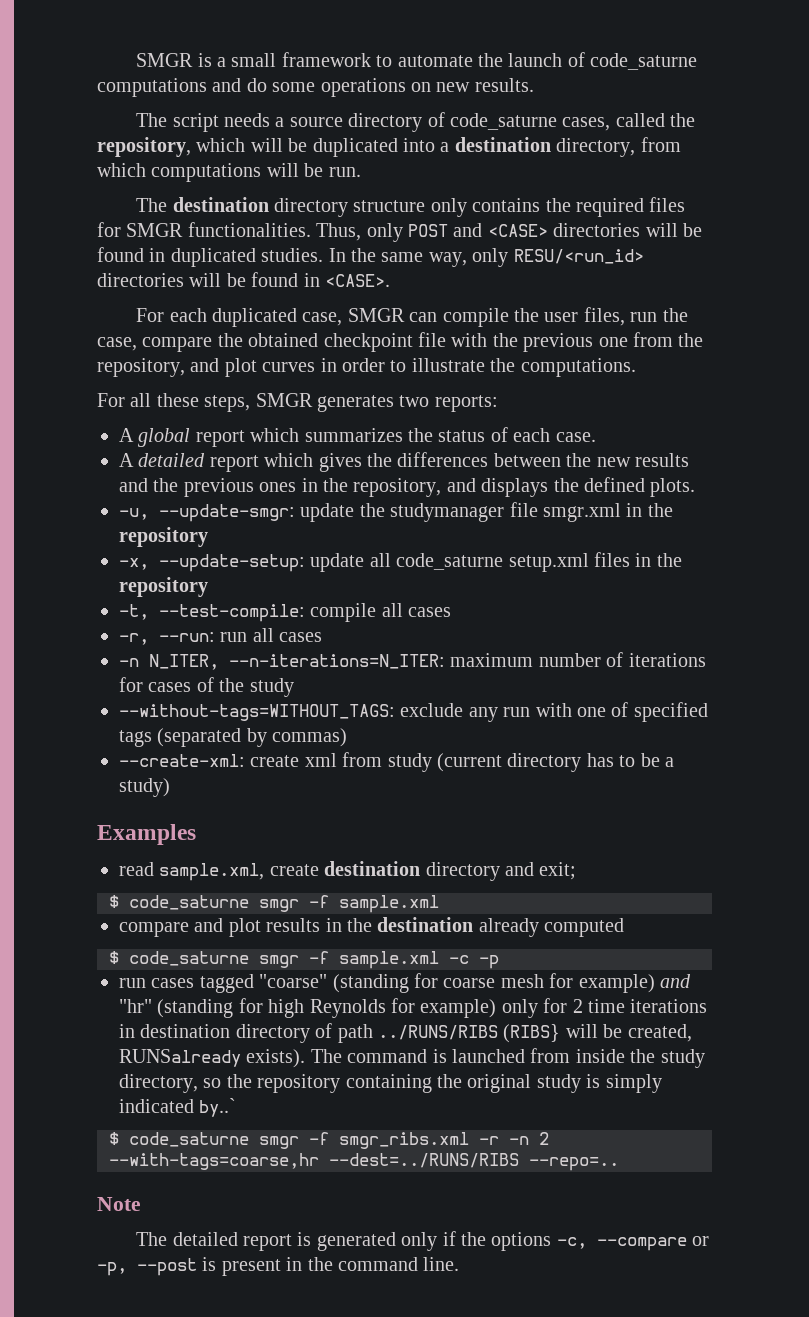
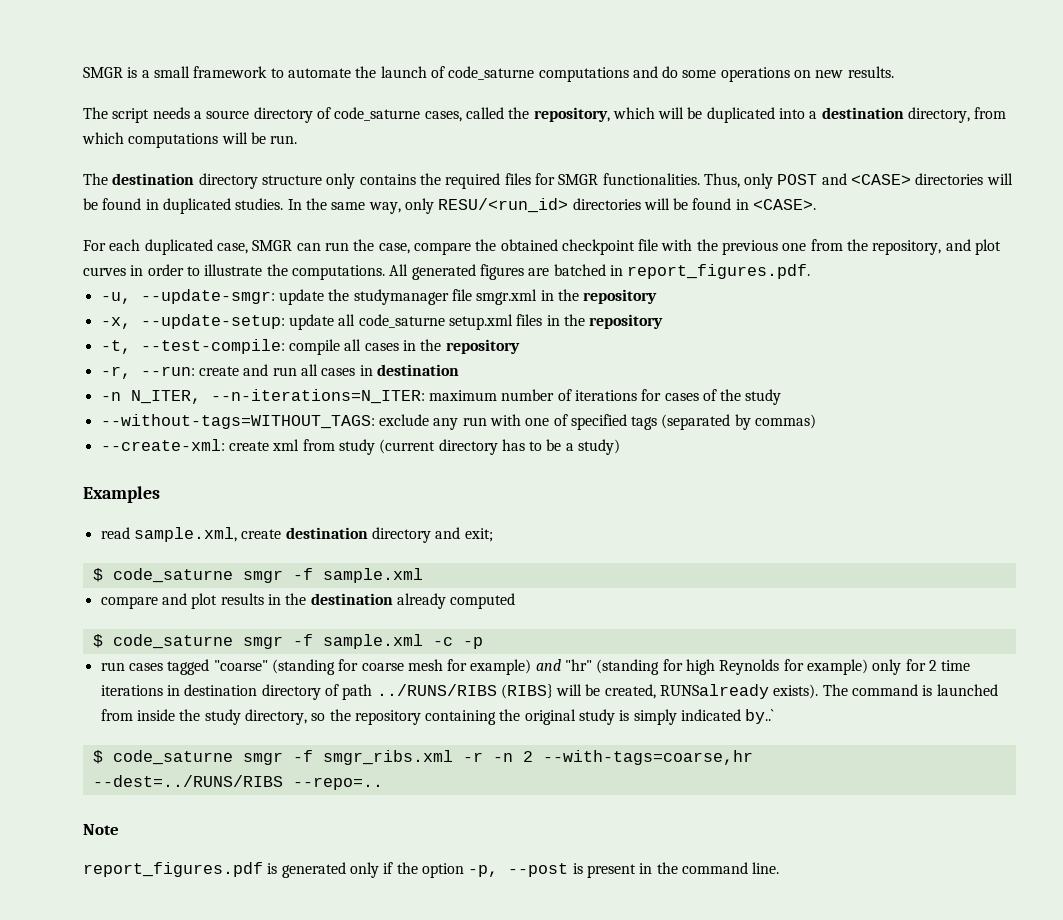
[442,307,625,327] compile the user files, -> (321, 247) none
[97,393,498,412] [119,427,596,447] [119,452,689,472] [119,477,696,497] // For all these steps, SMGR generates two reports: // A global report which summarizes the status of each case. // A detailed report which gives the differences between the new results and the previous ones in the repository, and displays the defined plots. -> [389,264,811,280] All generated figures are batched in report_figures.pdf.
(452, 612) none -> [402,339,520,354] in the repository
(215, 637) none -> [198,364,269,376] create and
(323, 637) none -> [359,364,459,376] in destination
(319, 1161) none -> (753, 757) //
[136,1232,292,1251] The detailed report -> [83,862,263,877] report_figures.pdf
[491,1232,710,1251] options -c, --compare or -> [421,863,464,878] option

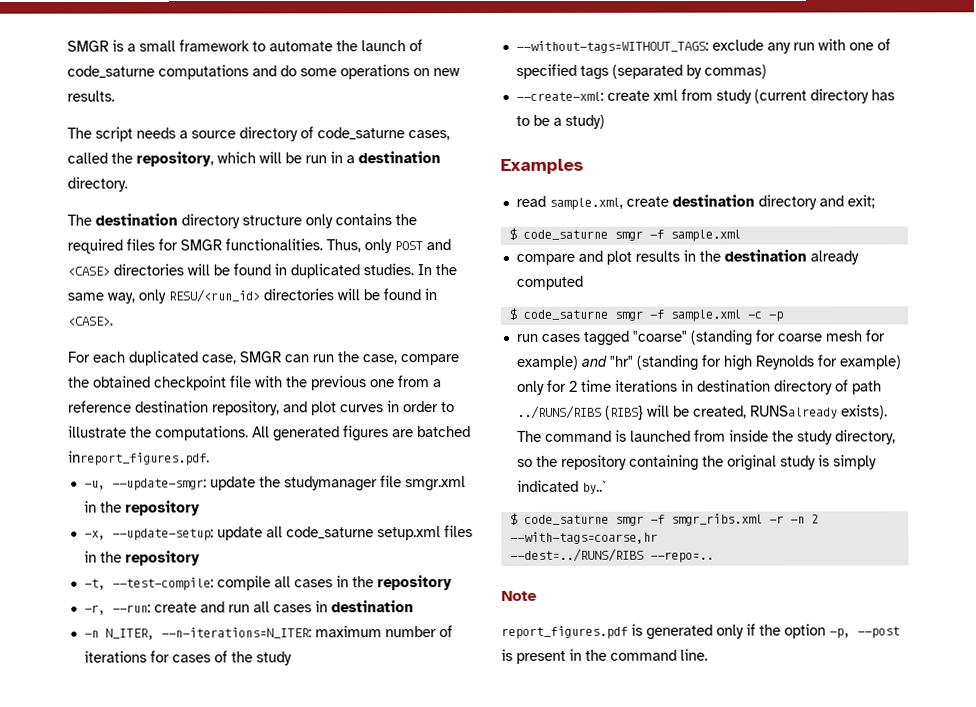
[706,107,1007,123] [82,132,298,148] duplicated into a destination directory, from which computations will be run. -> [305,151,441,164] [67,176,128,192] run in a destination directory.
[847,239,869,251] the -> [433,379,442,388] [68,400,209,413] a reference destination
[609,264,811,279] in report_figures.pdf. -> [68,450,210,466] inreport_figures.pdf.

